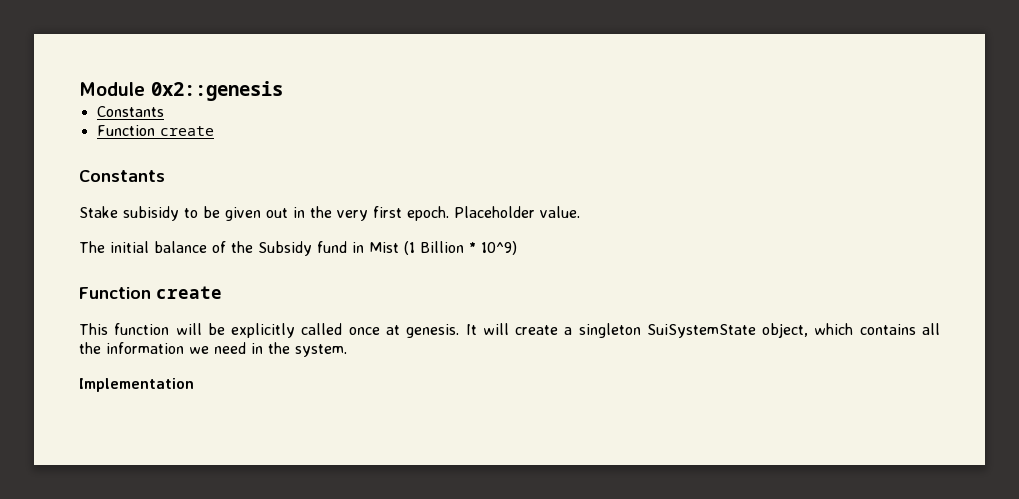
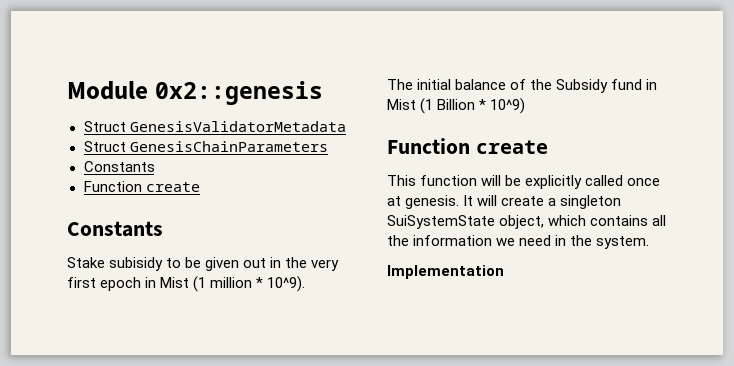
(283, 91) none -> [83,121,346,132] [83,141,328,152] // Struct GenesisValidatorMetadata // Struct GenesisChainParameters
[407,206,580,221] epoch. Placeholder value. -> [100,276,306,292] epoch in Mist (1 million * 10^9).

